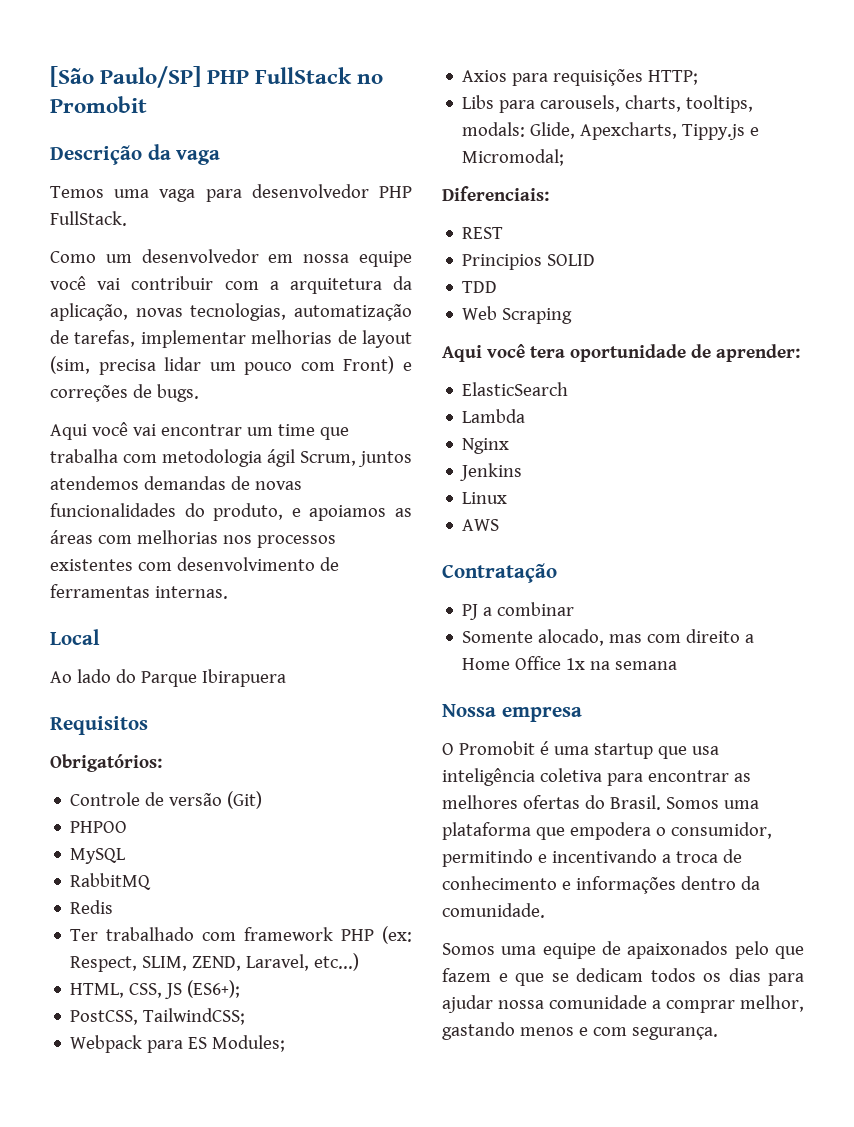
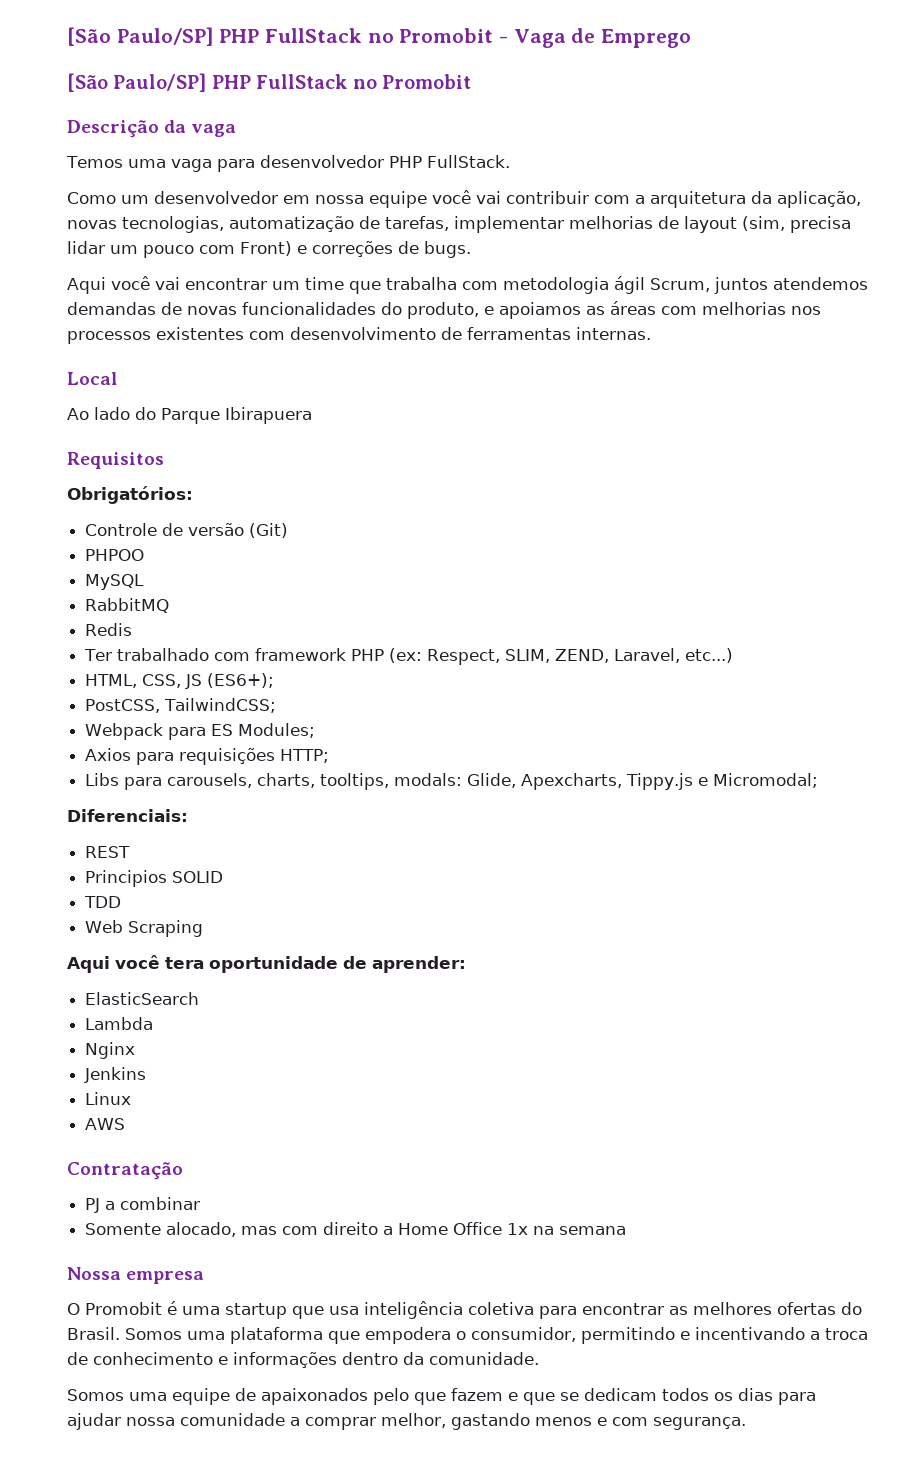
[50,66,384,88] [50,96,147,113] [São Paulo/SP] PHP FullStack no Promobit -> [67,27,692,48] [67,73,471,92] [São Paulo/SP] PHP FullStack no Promobit - Vaga de Emprego // [São Paulo/SP] PHP FullStack no Promobit

